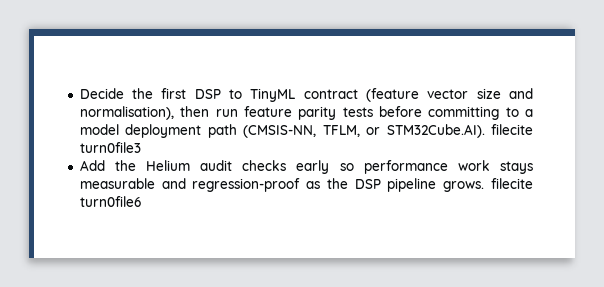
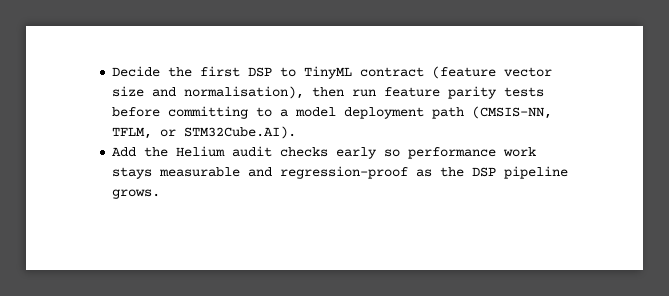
[490,124,533,135] [79,142,141,153] filecite turn0file3 -> (297, 132) none
[491,178,533,189] [79,196,141,207] filecite turn0file6 -> (161, 194) none

